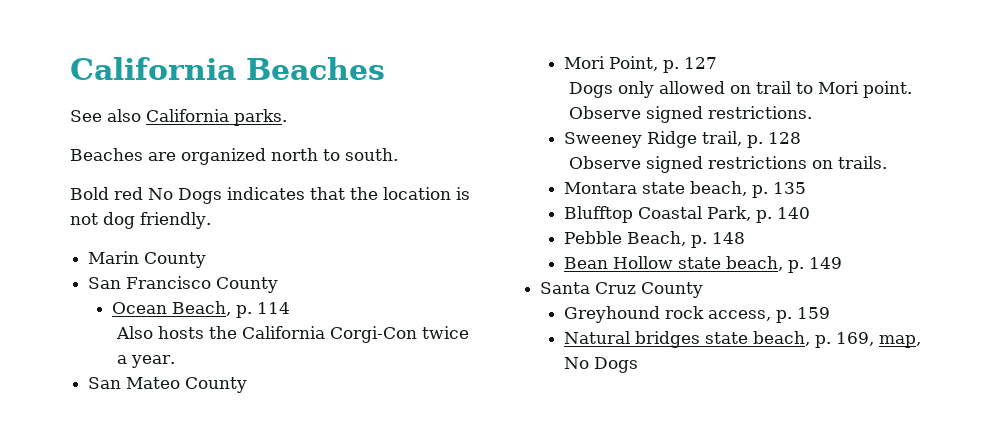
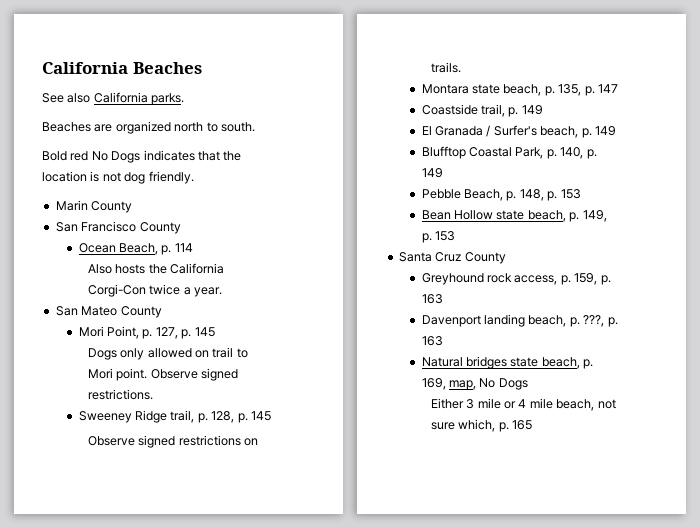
[683,57,717,69] 127 -> [155,327,215,339] 127, p. 145
[767,132,801,144] 128 -> [211,411,271,423] 128, p. 145
[772,182,806,194] 135 -> [558,84,618,96] [421,104,543,117] [421,125,616,138] 135, p. 147 // Coastside trail, p. 149 // El Granada / Surfer's beach, p. 149
[776,207,810,219] 140 -> [560,147,597,159] [421,168,443,178] 140, p. 149
[711,232,745,244] 148 -> [519,189,581,201] 148, p. 153
[808,257,842,269] 149 -> [582,210,607,222] [421,231,456,243] 149, p. 153
[796,307,830,319] 159 -> [574,273,611,285] [421,294,443,304] [421,314,618,327] [421,336,443,346] 159, p. 163 // Davenport landing beach, p. ???, p. 163
(638, 365) none -> [430,398,616,411] [430,419,533,432] // Either 3 mile or 4 mile beach, not sure which, p. 165

